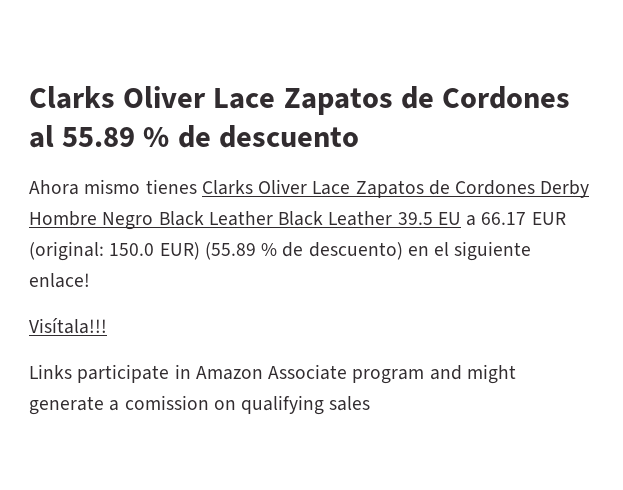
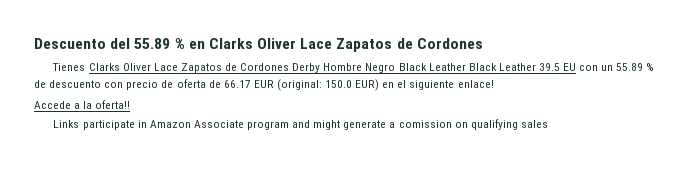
[29,86,571,115] [29,125,359,148] [29,179,197,195] Clarks Oliver Lace Zapatos de Cordones al 55.89 % de descuento // Ahora mismo tienes -> [34,38,483,52] [52,63,86,71] Descuento del 55.89 % en Clarks Oliver Lace Zapatos de Cordones // Tienes
[466,215,477,226] a -> [579,63,655,71] [34,79,221,90] con un 55.89 % de descuento con precio de oferta de
[204,242,403,260] (55.89 % de descuento) -> (380, 85) none
[29,318,107,334] Visítala!!! -> [34,100,131,109] Accede a la oferta!!

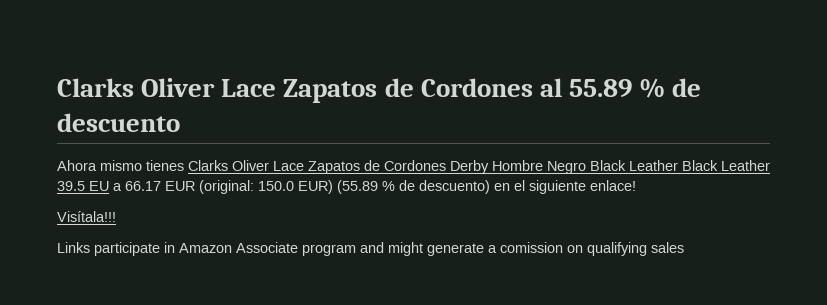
[34,38,483,52] [52,63,86,71] Descuento del 55.89 % en Clarks Oliver Lace Zapatos de Cordones // Tienes -> [57,78,702,103] [57,113,180,132] [57,160,184,171] Clarks Oliver Lace Zapatos de Cordones al 55.89 % de descuento // Ahora mismo tienes
[579,63,655,71] [34,79,221,90] con un 55.89 % de descuento con precio de oferta de -> [113,183,122,191] a
(380, 85) none -> [337,180,490,194] (55.89 % de descuento)
[34,100,131,109] Accede a la oferta!! -> [57,211,116,222] Visítala!!!

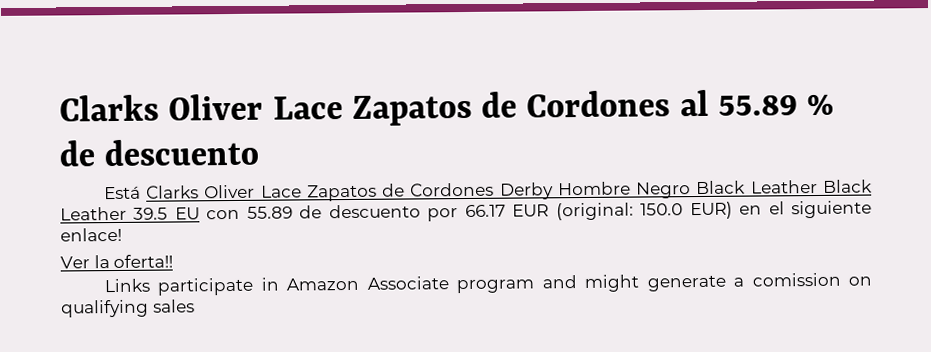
[57,160,184,171] Ahora mismo tienes -> [103,185,141,200] Está
[113,183,122,191] a -> [206,204,459,222] con 55.89 de descuento por
[337,180,490,194] (55.89 % de descuento) -> (733, 210) none
[57,211,116,222] Visítala!!! -> [60,254,174,269] Ver la oferta!!

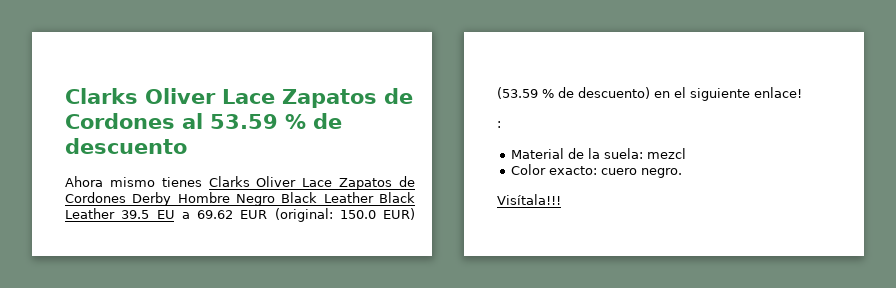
[717,94,798,116] 55.89 -> [210,114,278,129] 53.59
[103,185,141,200] Está -> [65,176,202,187] Ahora mismo tienes
[206,200,872,222] [60,227,122,242] [60,254,174,269] [103,272,872,296] [61,299,195,318] con 55.89 de descuento por 66.17 EUR (original: 150.0 EUR) en el siguiente enlace! // Ver la oferta!! // Links participate in Amazon Associate program and might generate a comission on qualifying sales -> [181,208,415,222] [497,87,802,101] [497,121,501,128] [511,148,687,159] [511,164,683,178] [497,194,561,205] a 69.62 EUR (original: 150.0 EUR) (53.59 % de descuento) en el siguiente enlace! // : // Material de la suela: mezcl // Color exacto: cuero negro. // Visítala!!!

